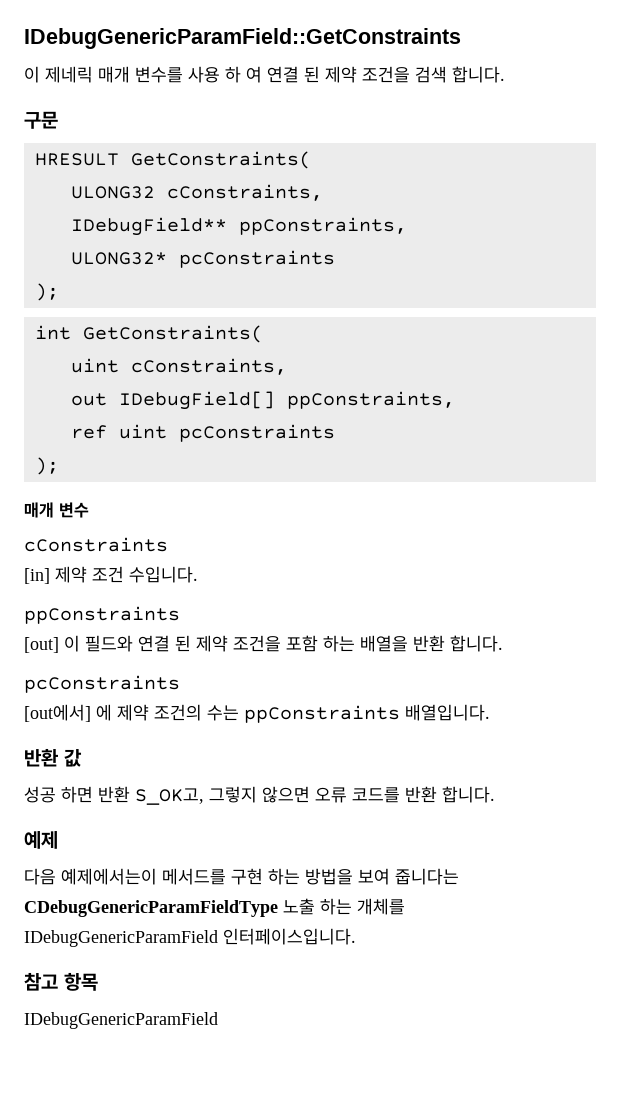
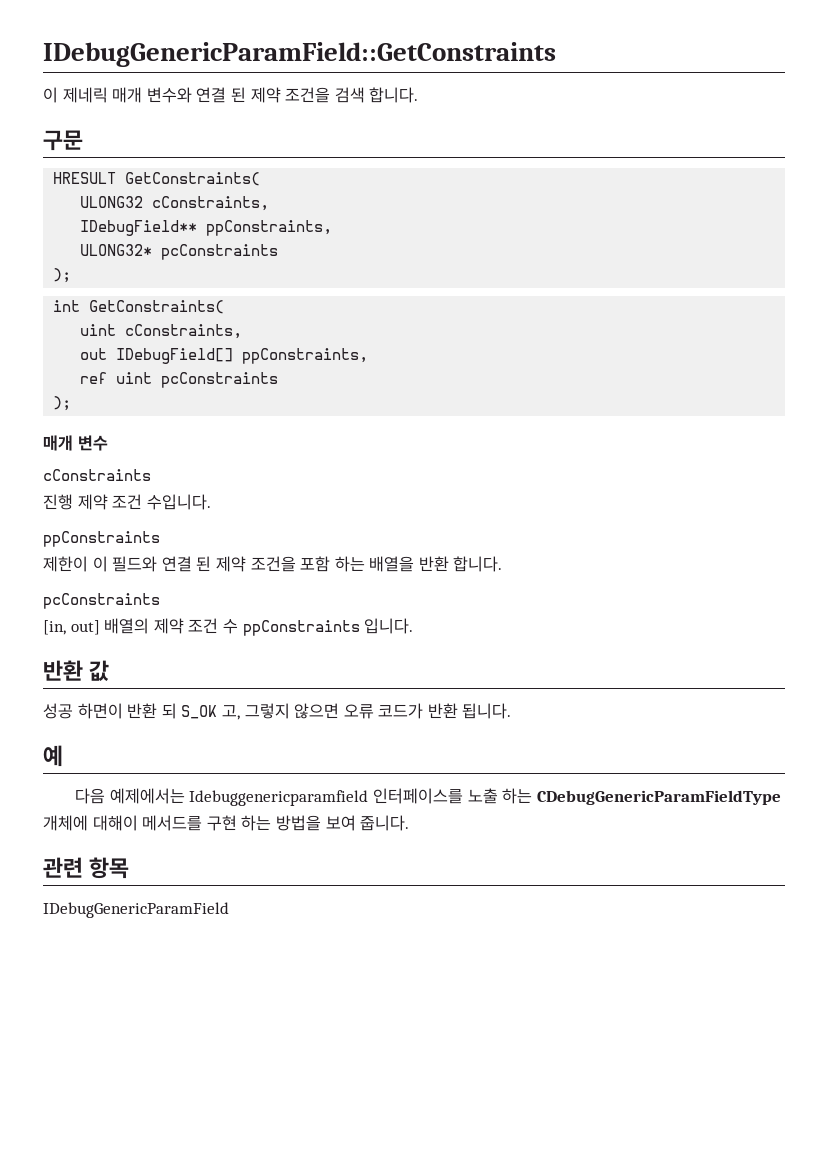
[135,66,262,83] 변수를 사용 하 여 -> [146,87,192,103] 변수와
[24,568,50,584] [in] -> [43,494,73,510] 진행
[24,637,59,653] [out] -> [43,556,88,572] 제한이
[24,704,490,723] [24,748,82,767] [24,786,495,805] [24,831,58,849] [24,868,157,885] [out에서] 에 제약 조건의 수는 ppConstraints 배열입니다. // 반환 값 // 성공 하면 반환 S_OK고, 그렇지 않으면 오류 코드를 반환 합니다. // 예제 // 다음 예제에서는이 -> [43,618,414,636] [43,660,110,681] [43,703,512,720] [43,745,63,767] [75,788,781,806] [43,815,138,831] [in, out] 배열의 제약 조건 수 ppConstraints 입니다. // 반환 값 // 성공 하면이 반환 되 S_OK 고, 그렇지 않으면 오류 코드가 반환 됩니다. // 예 // 다음 예제에서는 Idebuggenericparamfield 인터페이스를 노출 하는 CDebugGenericParamFieldType 개체에 대해이
[395,868,459,885] [24,898,405,917] [24,928,356,947] [24,972,58,991] 줍니다는 CDebugGenericParamFieldType 노출 하는 개체를 IDebugGenericParamField 인터페이스입니다. // 참고 -> [360,815,410,831] [43,857,83,878] 줍니다. // 관련

